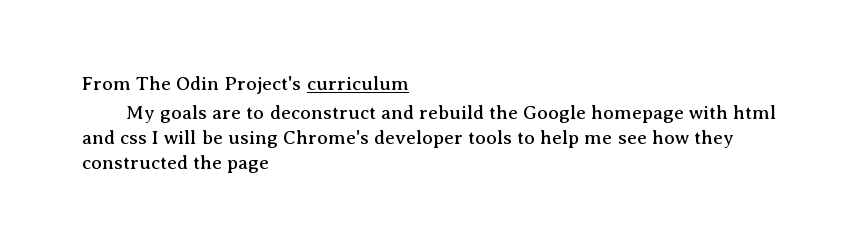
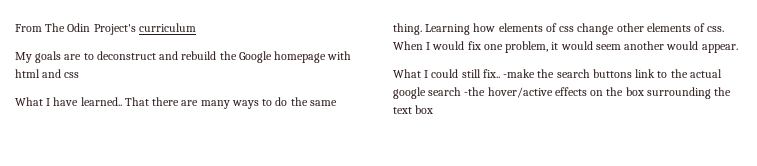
[152,130,734,148] [82,155,270,173] I will be using Chrome's developer tools to help me see how they constructed the page -> [15,97,337,109] [393,23,725,35] [393,41,738,53] [393,69,722,78] [393,87,732,99] [393,105,434,114] // What I have learned.. That there are many ways to do the same thing. Learning how elements of css change other elements of css. When I would fix one problem, it would seem another would appear. // What I could still fix.. -make the search buttons link to the actual google search -the hover/active effects on the box surrounding the text box

